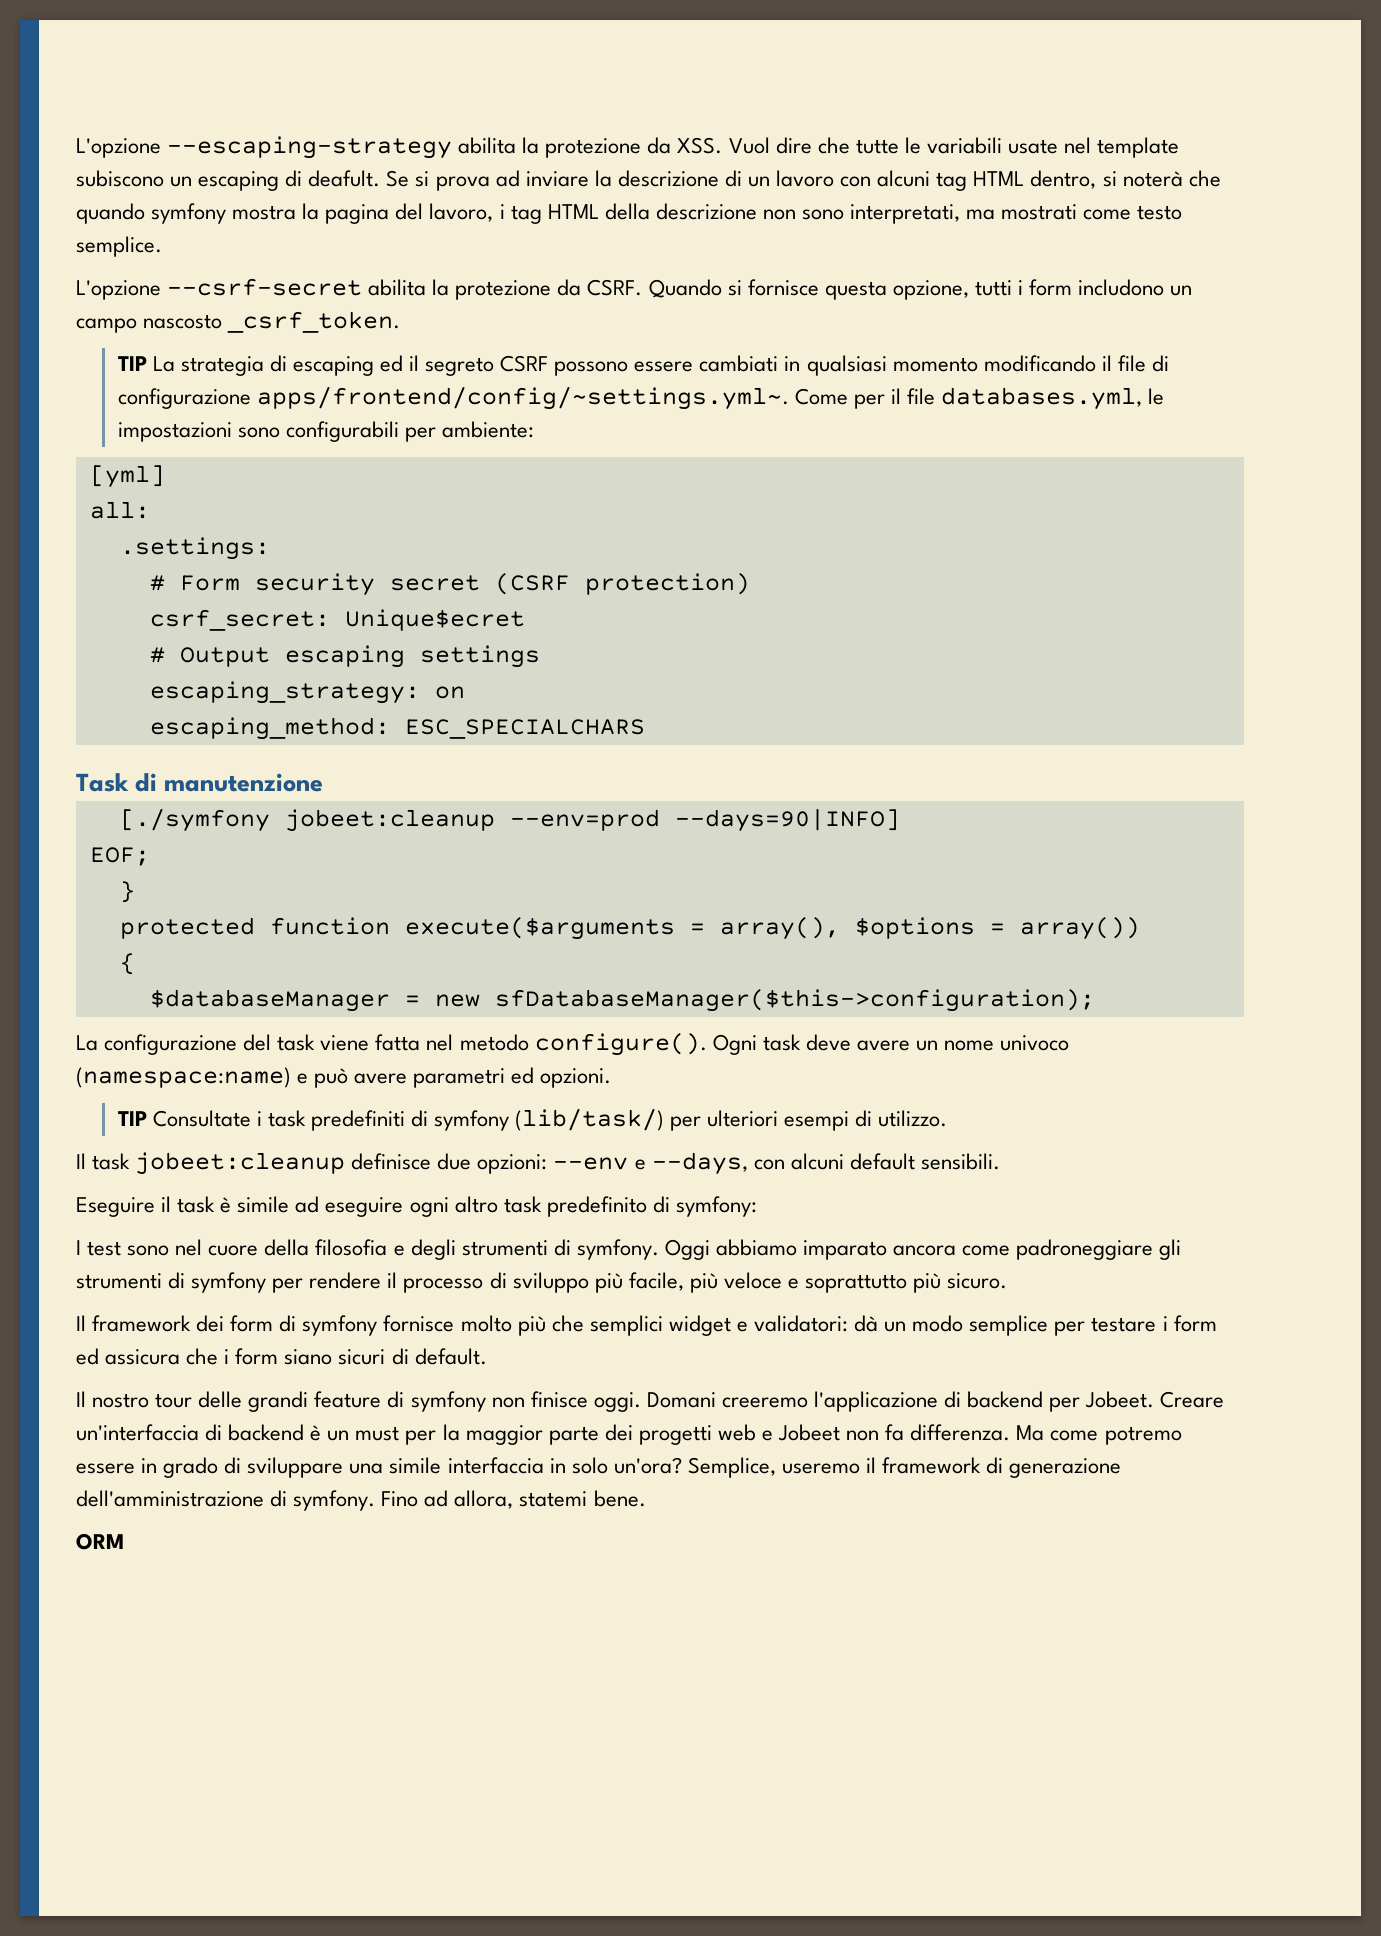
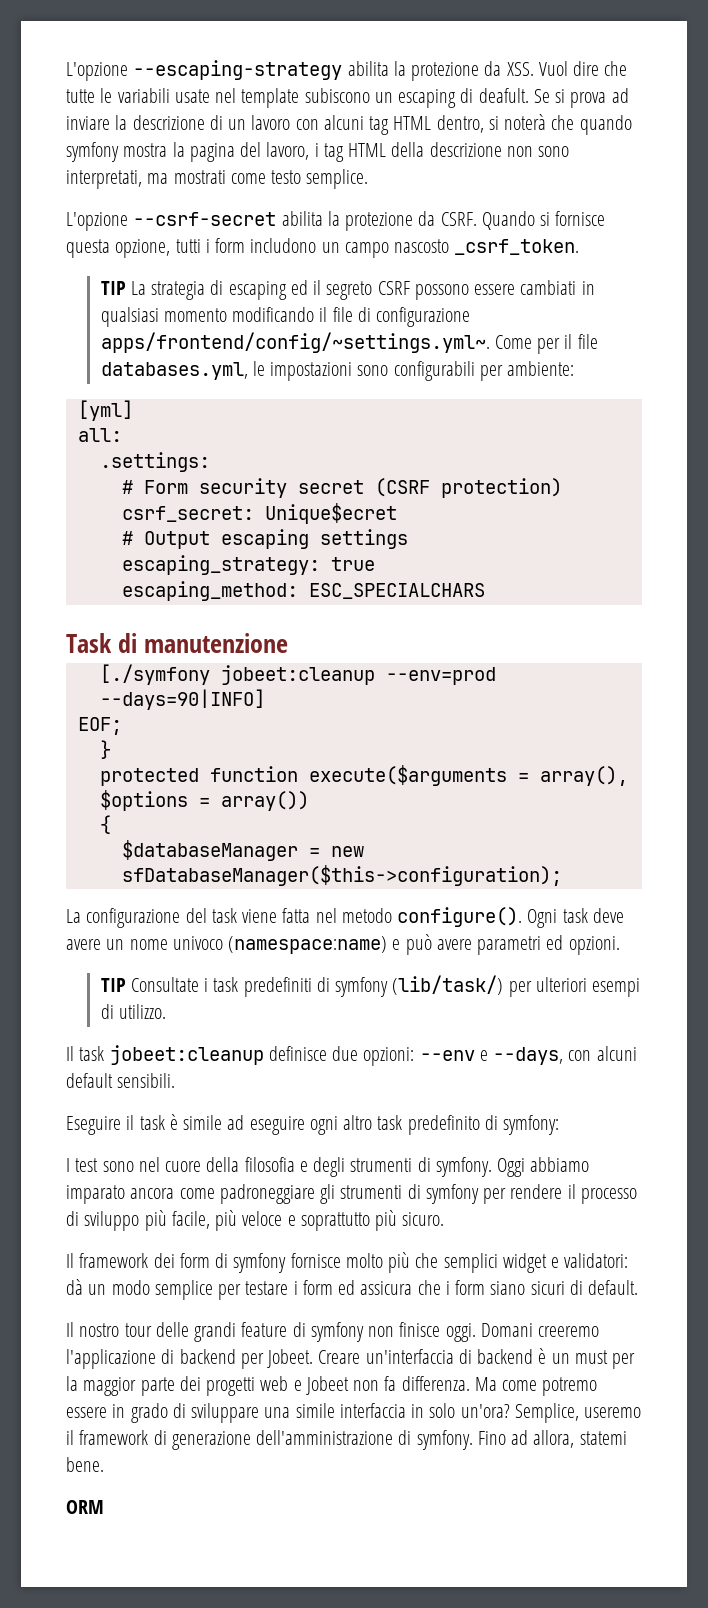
[434,686,465,699] on -> [330,557,375,571] true

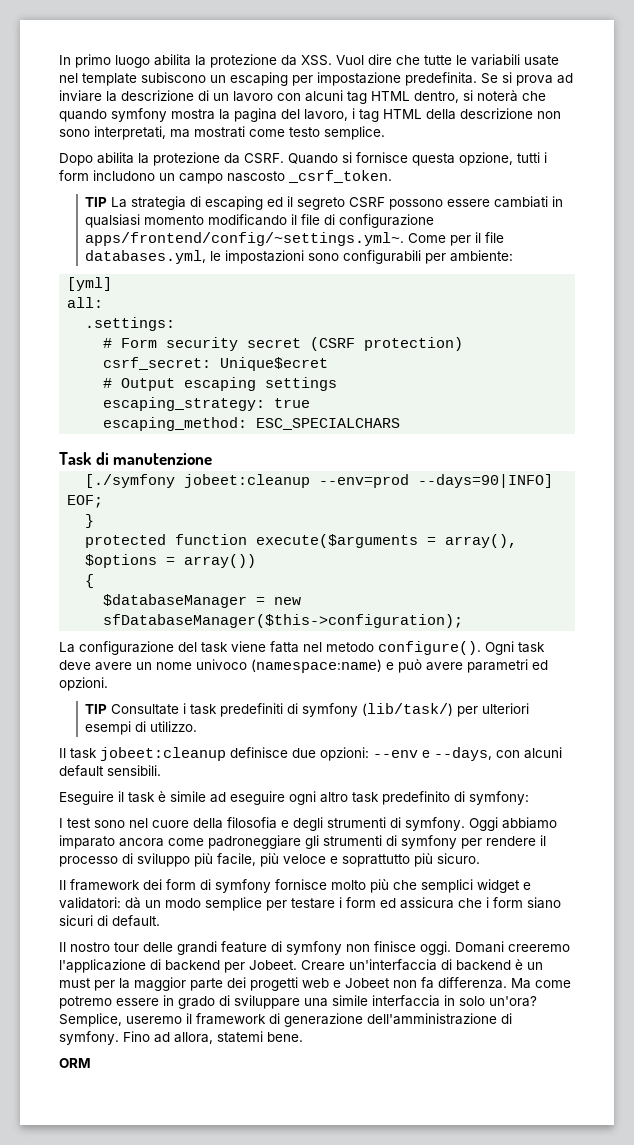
[66,60,343,81] L'opzione --escaping-strategy -> [59,54,150,68] In primo luogo
[460,88,529,103] di deafult. -> [292,72,477,86] per impostazione predefinita.
[66,212,277,231] L'opzione --csrf-secret -> [59,153,93,166] Dopo

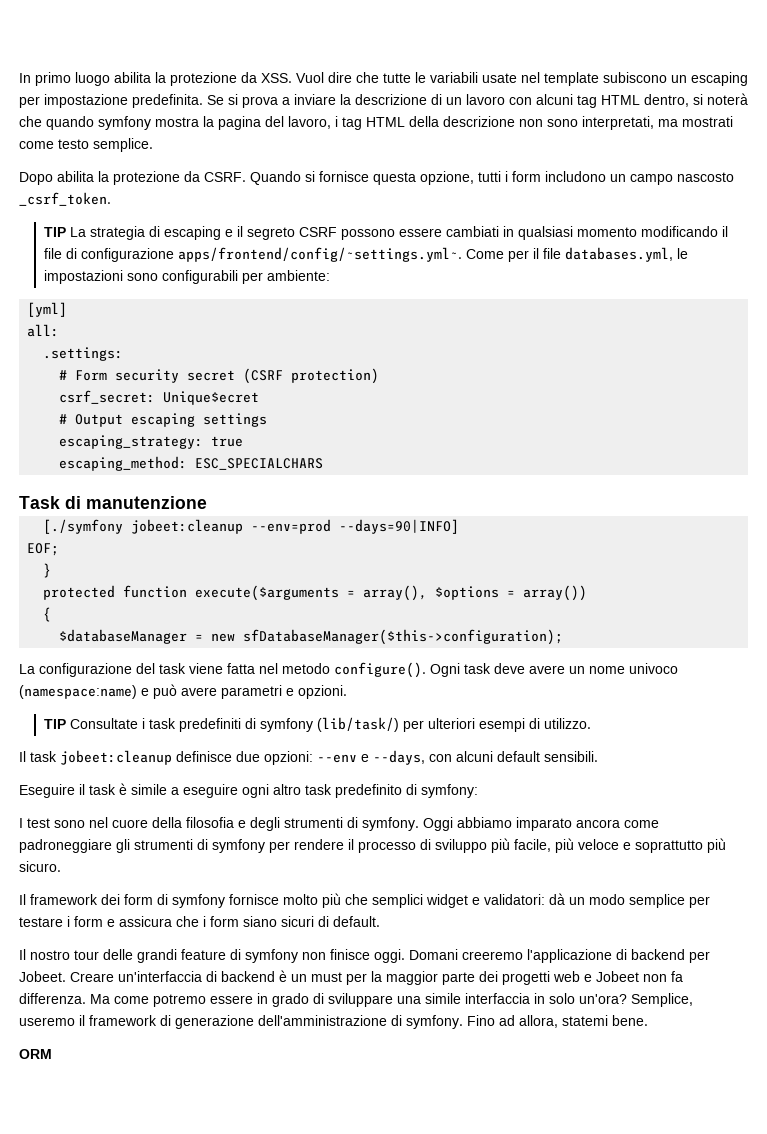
[557,73,573,84] ad -> [282,97,290,105] a
[267,197,284,207] ed -> [225,229,234,237] e
[532,660,548,670] ed -> [286,688,294,696] e
[210,792,226,803] ad -> [171,787,179,795] a
[380,898,396,908] ed -> [107,919,115,927] e

